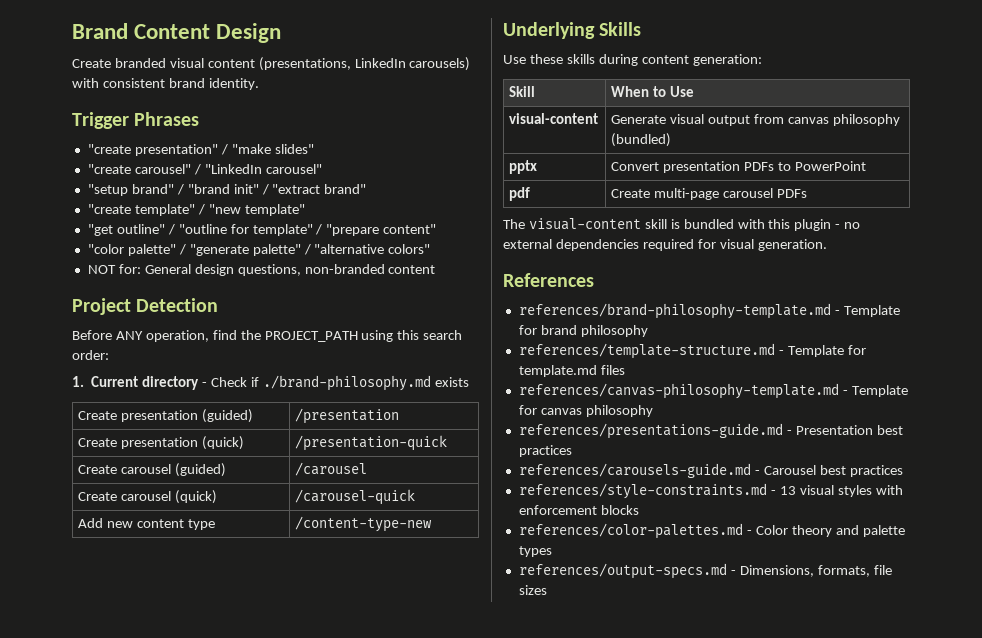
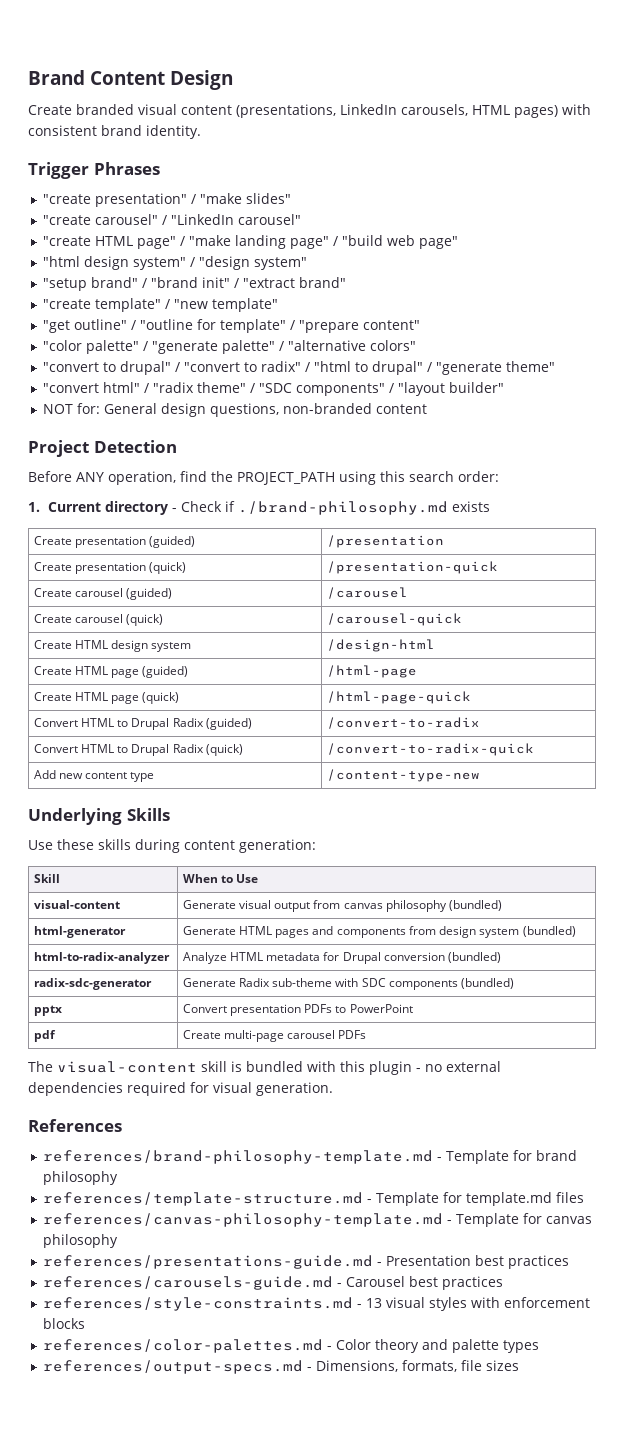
[409,57,471,71] carousels) -> [401,104,558,118] carousels, HTML pages)
(322, 169) none -> [42,235,458,249] [42,256,307,270] // "create HTML page" / "make landing page" / "build web page" // "html design system" / "design system"
(431, 249) none -> [42,361,555,375] [42,382,504,396] // "convert to drupal" / "convert to radix" / "html to drupal" / "generate theme" // "convert html" / "radix theme" / "SDC components" / "layout builder"
(416, 497) none -> [33,640,192,652] [326,639,435,652] [33,666,189,678] [326,665,417,678] [33,692,180,704] [326,691,471,704] [33,718,252,730] [326,717,480,729] [33,744,243,756] [326,743,534,756] // Create HTML design system | /design-html // Create HTML page (guided) | /html-page // Create HTML page (quick) | /html-page-quick // Convert HTML to Drupal Radix (guided) | /convert-to-radix // Convert HTML to Drupal Radix (quick) | /convert-to-radix-quick
(672, 140) none -> [33,926,126,938] [182,926,576,938] [33,952,170,964] [182,952,502,964] [33,978,152,990] [182,978,515,990] // html-generator | Generate HTML pages and components from design system (bundled) // html-to-radix-analyzer | Analyze HTML metadata for Drupal conversion (bundled) // radix-sdc-generator | Generate Radix sub-theme with SDC components (bundled)

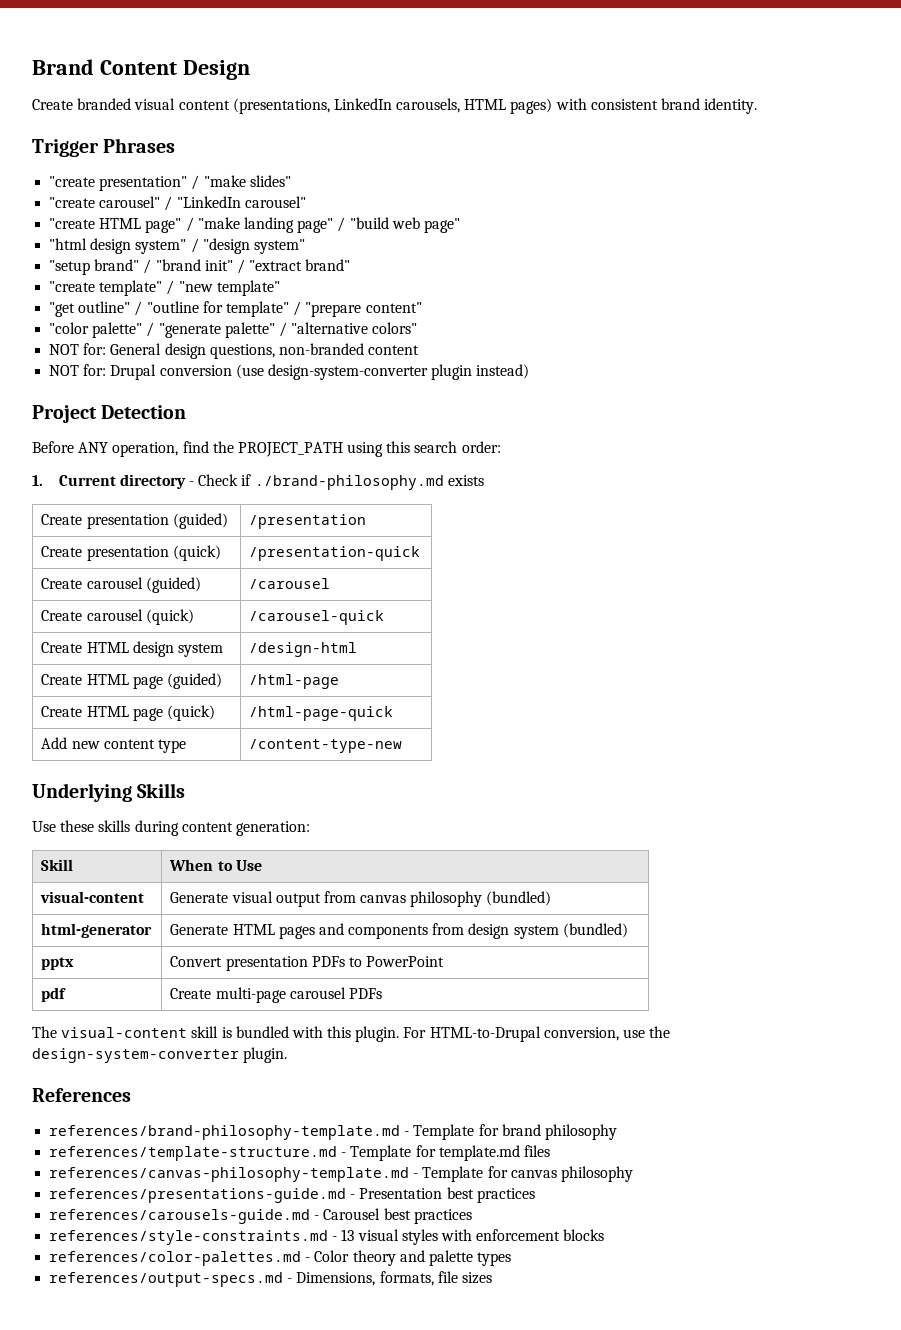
[42,361,555,375] [42,382,504,396] // "convert to drupal" / "convert to radix" / "html to drupal" / "generate theme" // "convert html" / "radix theme" / "SDC components" / "layout builder" -> (418, 328) none
(427, 409) none -> [49,364,530,380] // NOT for: Drupal conversion (use design-system-converter plugin instead)
[33,718,252,730] [326,717,480,729] [33,744,243,756] [326,743,534,756] // Convert HTML to Drupal Radix (guided) | /convert-to-radix // Convert HTML to Drupal Radix (quick) | /convert-to-radix-quick -> (394, 713) none
[33,952,170,964] [182,952,502,964] [33,978,152,990] [182,978,515,990] // html-to-radix-analyzer | Analyze HTML metadata for Drupal conversion (bundled) // radix-sdc-generator | Generate Radix sub-theme with SDC components (bundled) -> (628, 930) none
[369,1061,501,1075] [28,1082,333,1096] plugin - no external dependencies required for visual generation. -> [355,1026,671,1042] [32,1047,288,1063] plugin. For HTML-to-Drupal conversion, use the design-system-converter plugin.

